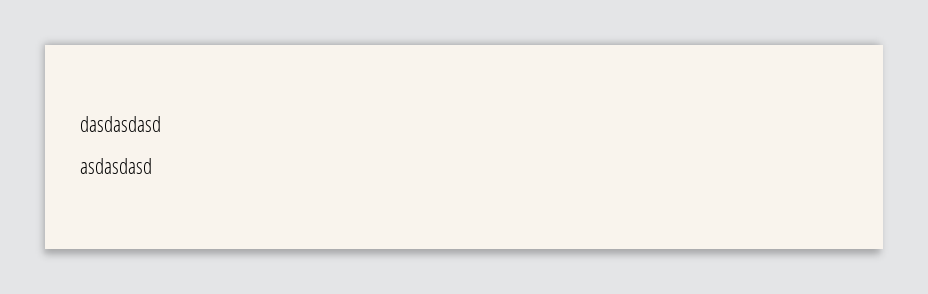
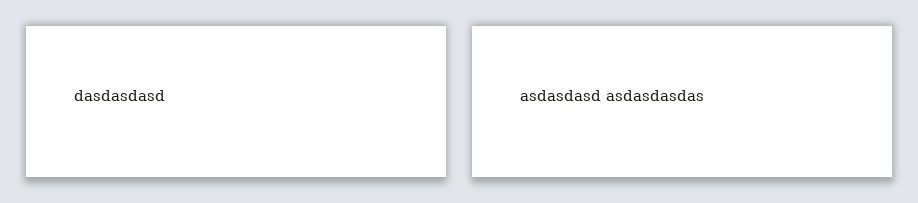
(152, 166) none -> [606,90,704,101] asdasdasdas

